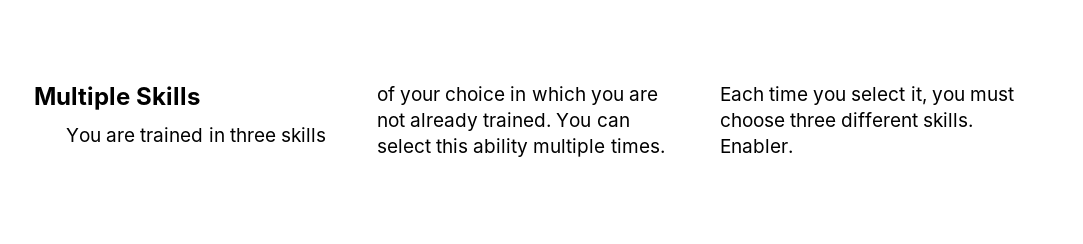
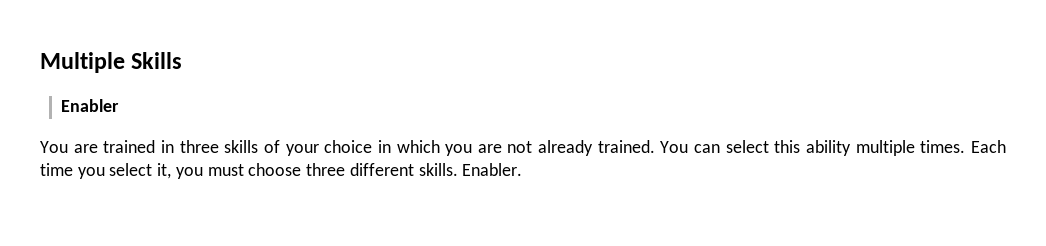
(201, 95) none -> [61,99,120,112] // Enabler

